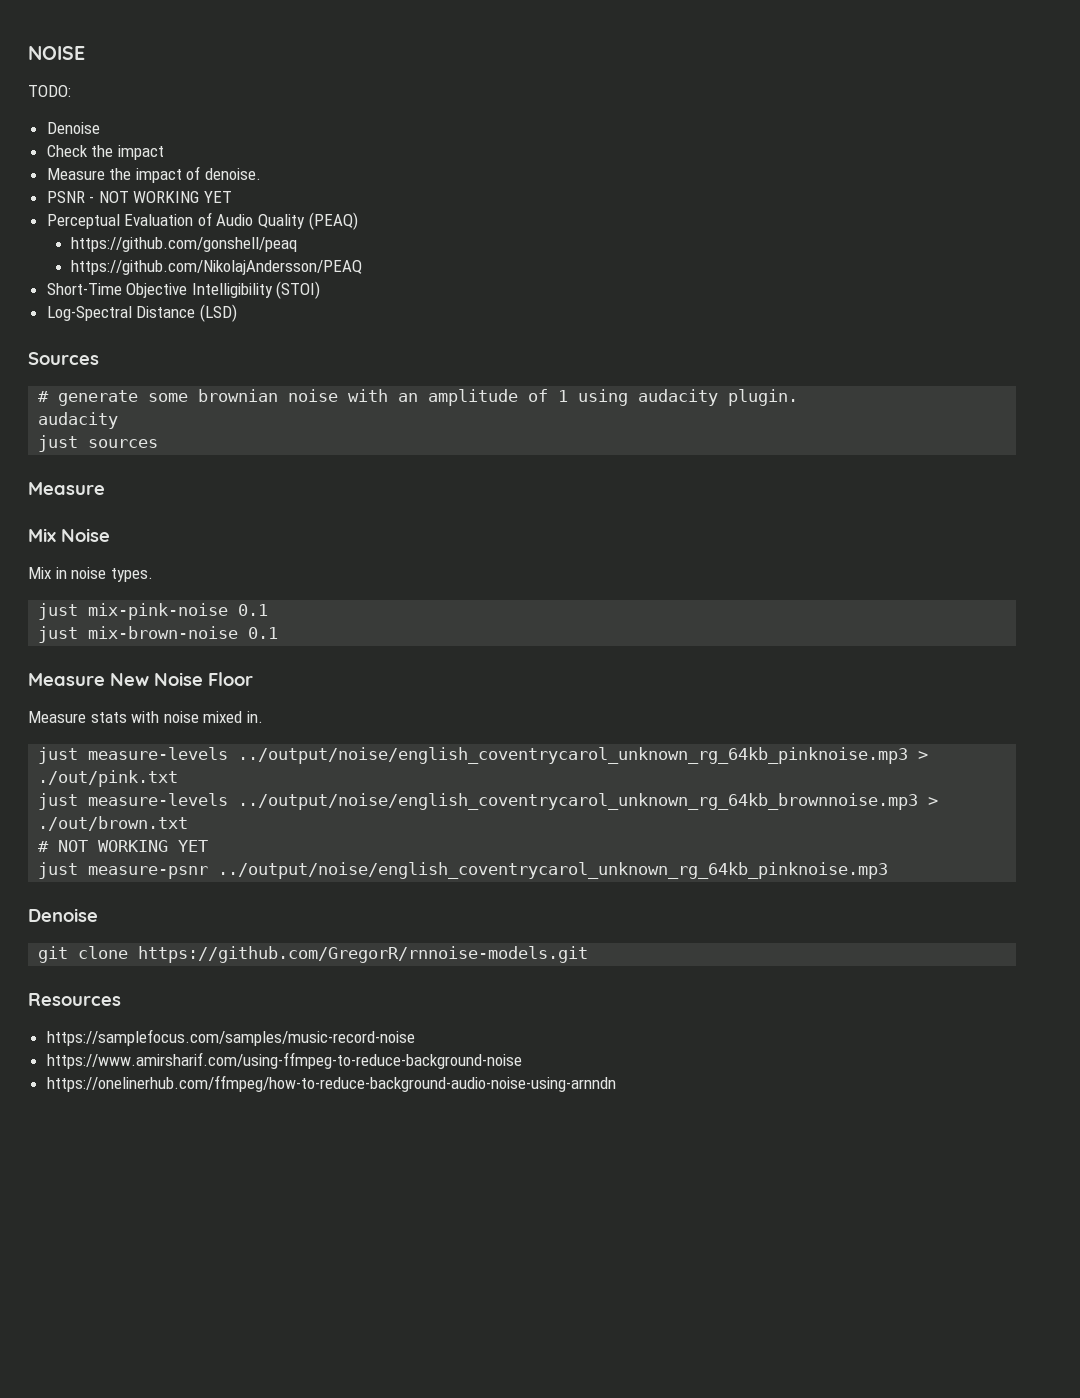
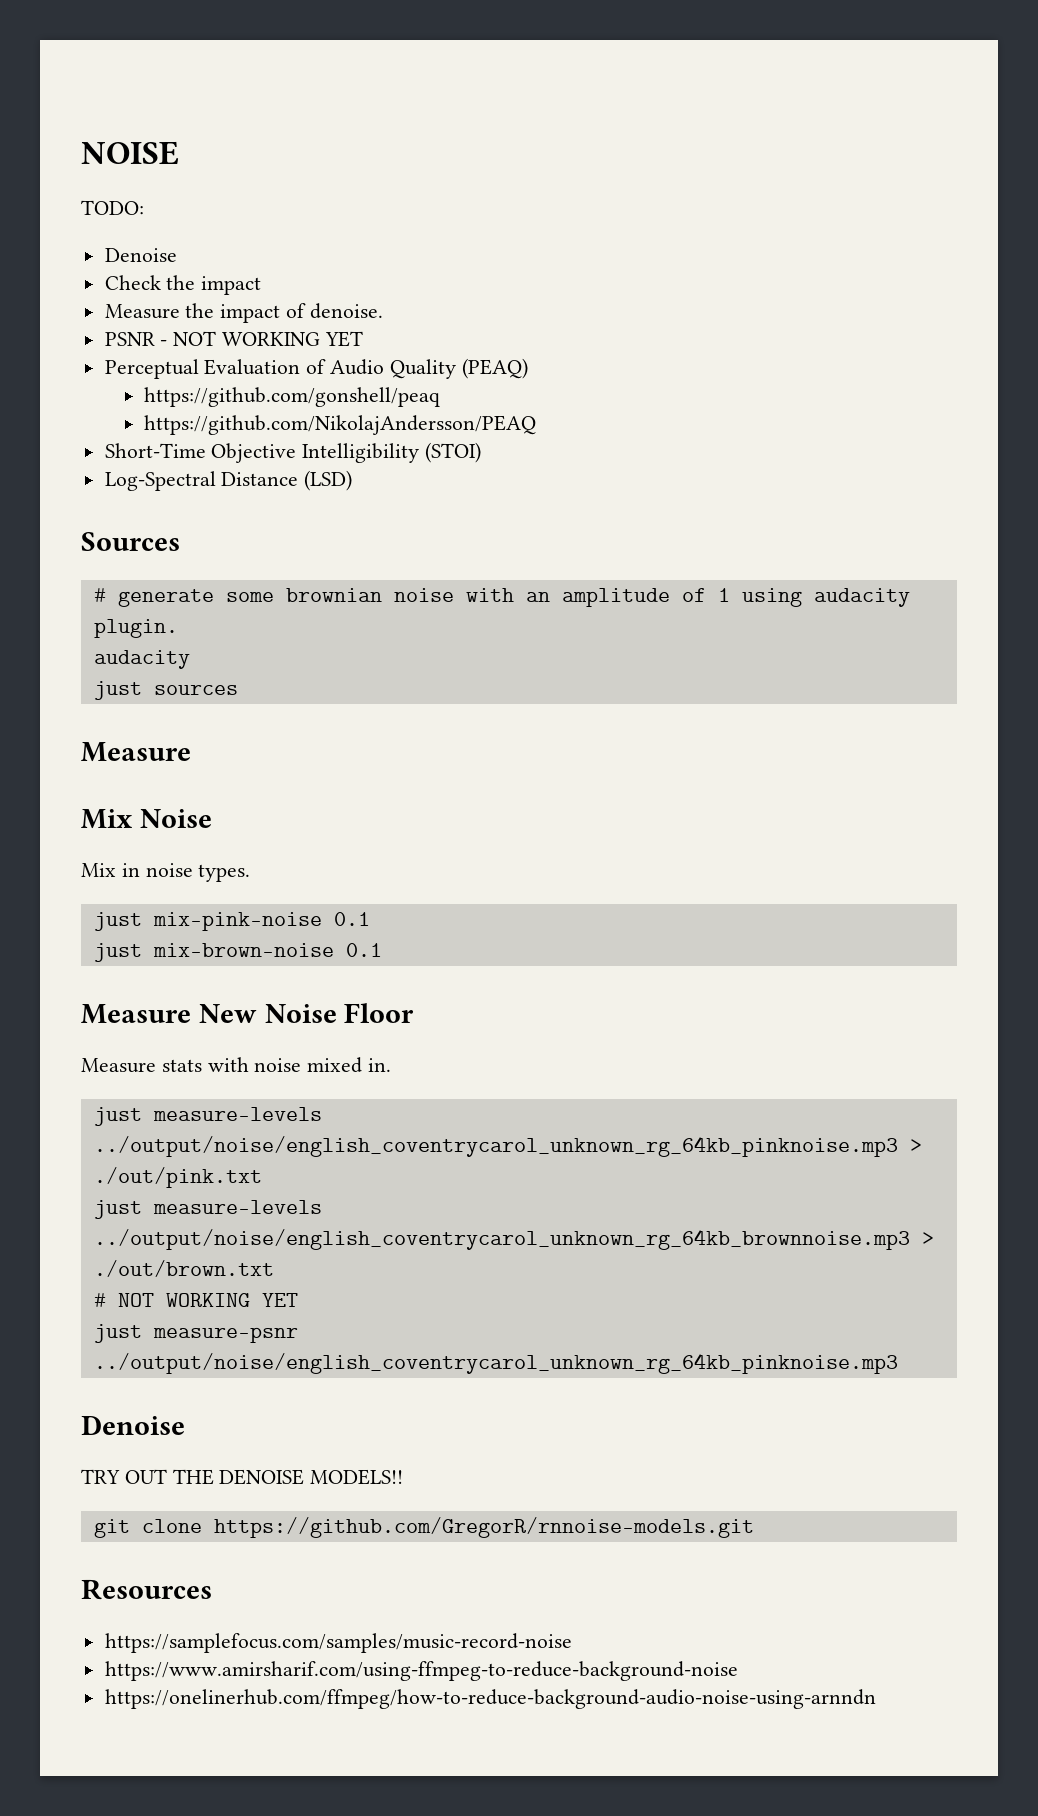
(98, 915) none -> [81,1469,404,1485] // TRY OUT THE DENOISE MODELS!!

